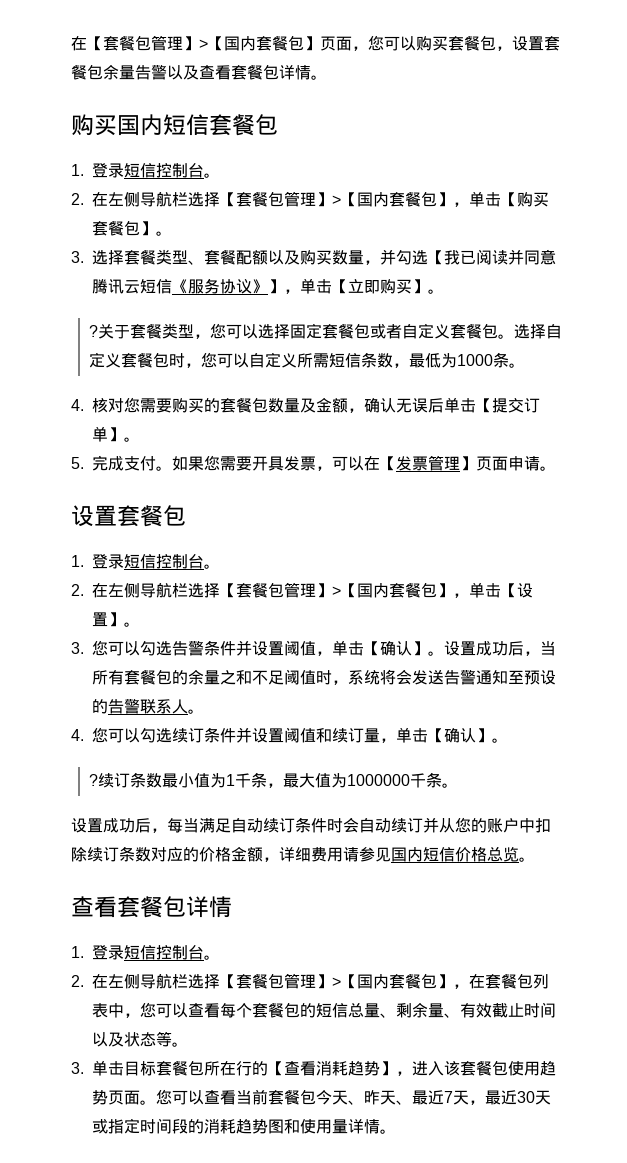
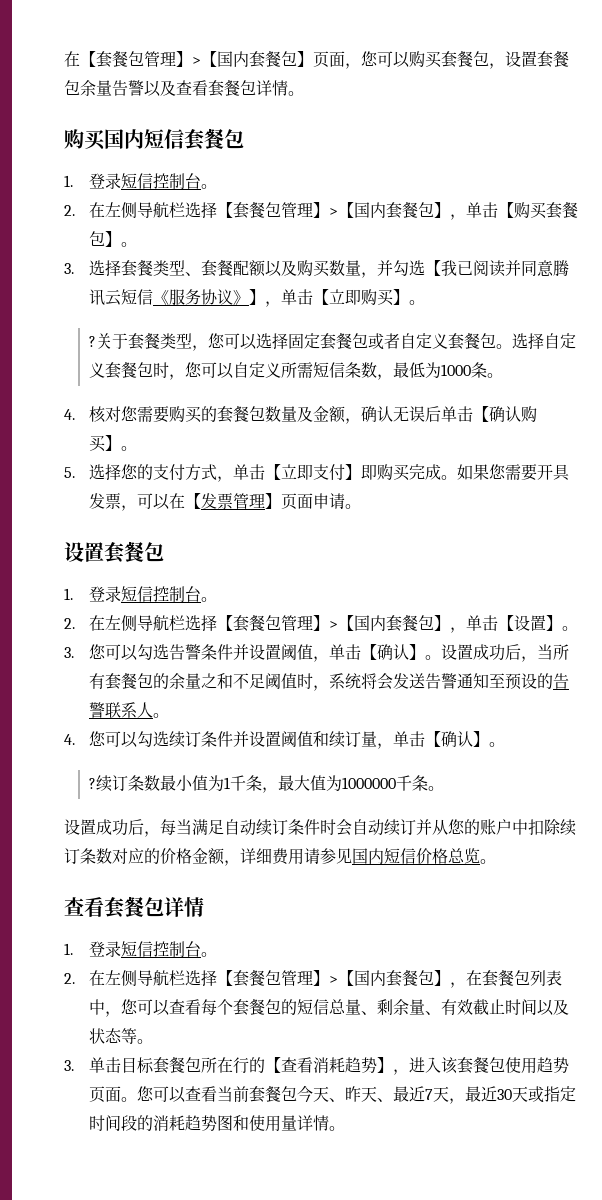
[492,398,540,413] [92,426,108,442] 提交订单 -> [489,406,538,423] [89,435,107,452] 确认购买
[92,455,156,471] 完成支付 -> [89,464,442,482] 选择您的支付方式，单击【立即支付】即购买完成

